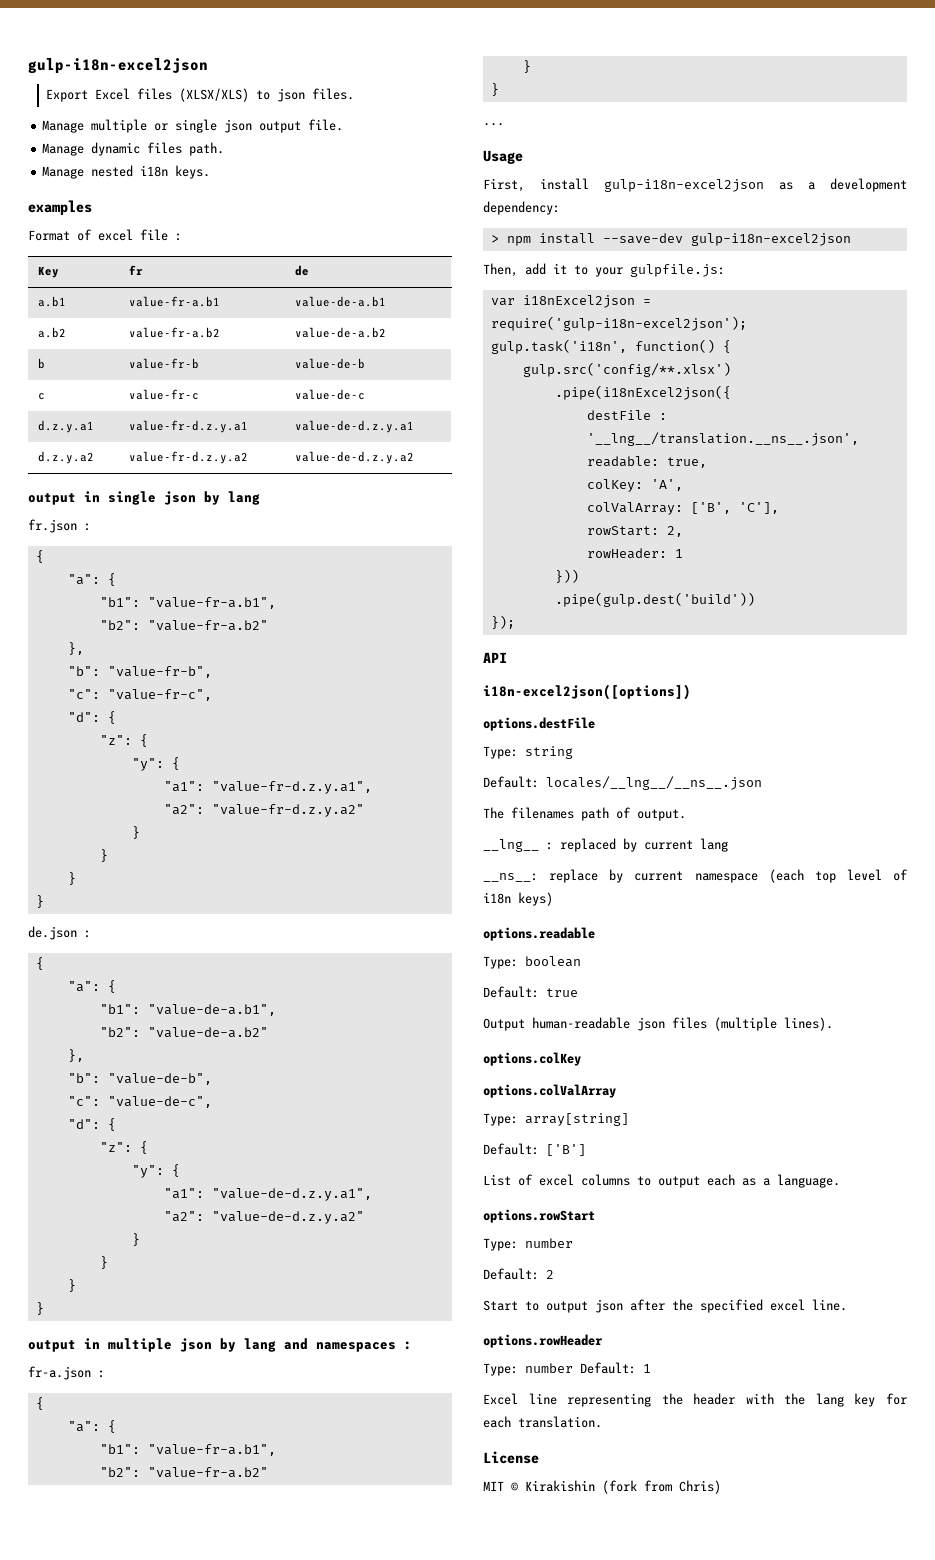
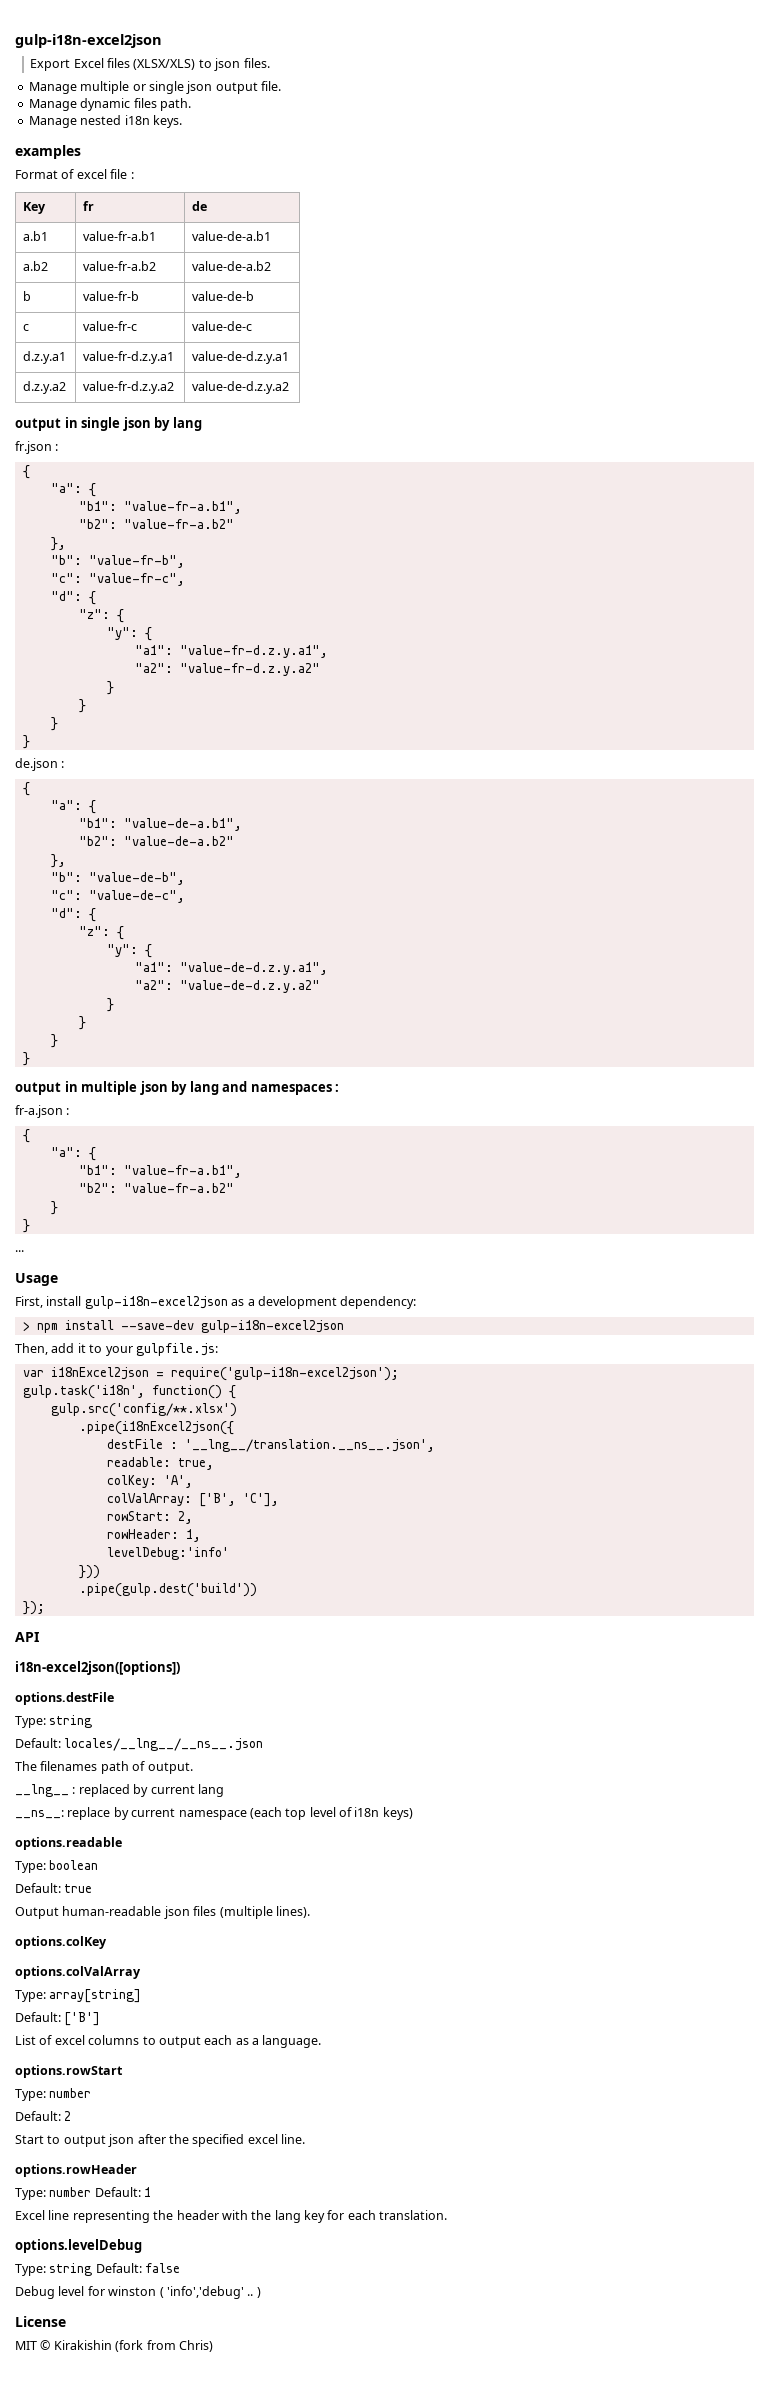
[674,549,683,558] 1 -> [185,1529,201,1542] [106,1547,229,1560] 1, // levelDebug:'info'
(602, 1422) none -> [15,2239,142,2253] [15,2263,181,2276] [15,2286,261,2299] // options.levelDebug // Type: string Default: false // Debug level for winston ( 'info','debug' .. )

